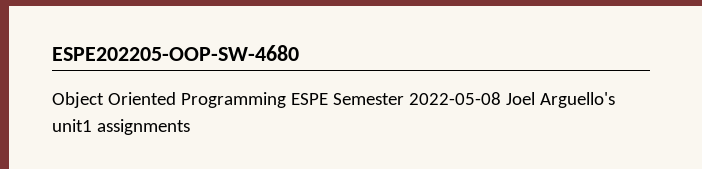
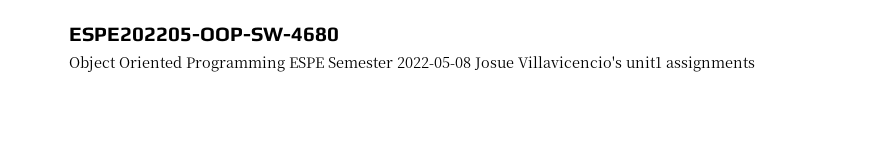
[505,92,615,108] Joel Arguello's -> [474,56,622,70] Josue Villavicencio's

